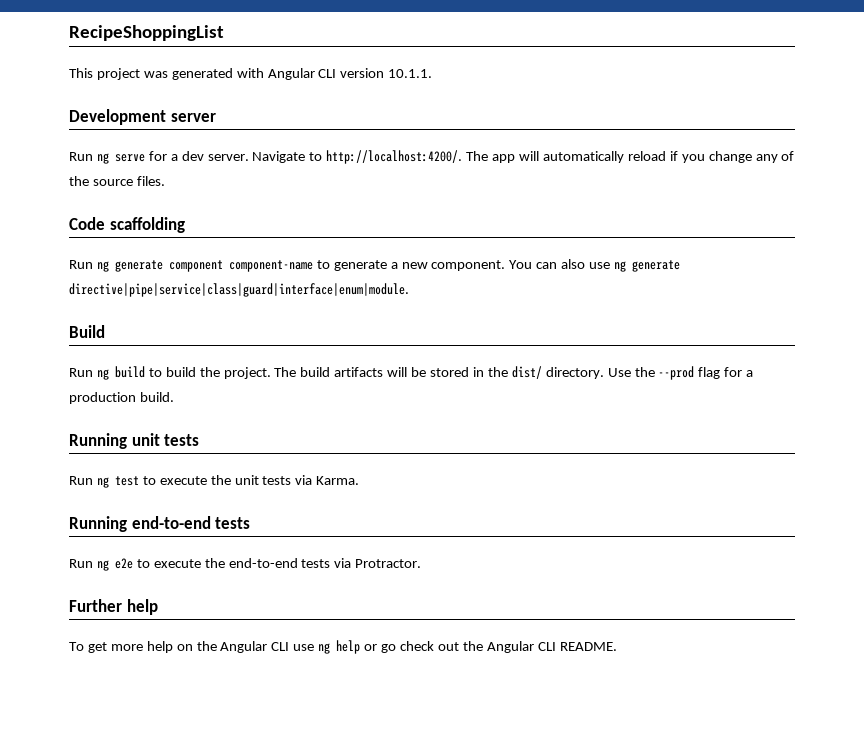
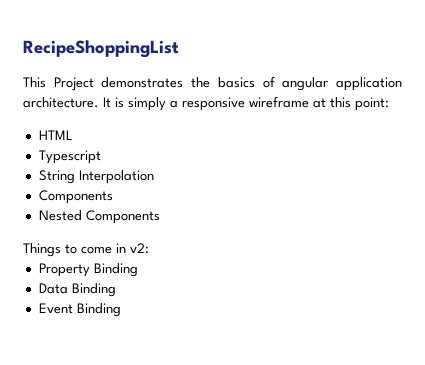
[96,68,433,80] [69,109,216,125] [69,150,795,164] [69,176,165,186] [69,217,185,233] [69,259,681,272] [69,283,409,297] [69,325,105,338] [69,366,754,380] [69,392,174,404] [69,433,200,449] [69,475,360,488] [69,516,251,532] [69,558,422,571] [69,599,158,615] [69,640,617,654] project was generated with Angular CLI version 10.1.1. // Development server // Run ng serve for a dev server. Navigate to http://localhost:4200/. The app will automatically reload if you change any of the source files. // Code scaffolding // Run ng generate component component-name to generate a new component. You can also use ng generate directive|pipe|service|class|guard|interface|enum|module. // Build // Run ng build to build the project. The build artifacts will be stored in the dist/ directory. Use the --prod flag for a production build. // Running unit tests // Run ng test to execute the unit tests via Karma. // Running end-to-end tests // Run ng e2e to execute the end-to-end tests via Protractor. // Further help // To get more help on the Angular CLI use ng help or go check out the Angular CLI README. -> [53,76,403,91] [23,96,389,111] [38,130,73,140] [38,150,101,164] [38,170,154,184] [38,190,113,204] [38,210,160,224] [23,243,149,257] [38,263,138,277] [38,283,116,297] [38,303,121,317] Project demonstrates the basics of angular application architecture. It is simply a responsive wireframe at this point: // HTML // Typescript // String Interpolation // Components // Nested Components // Things to come in v2: // Property Binding // Data Binding // Event Binding

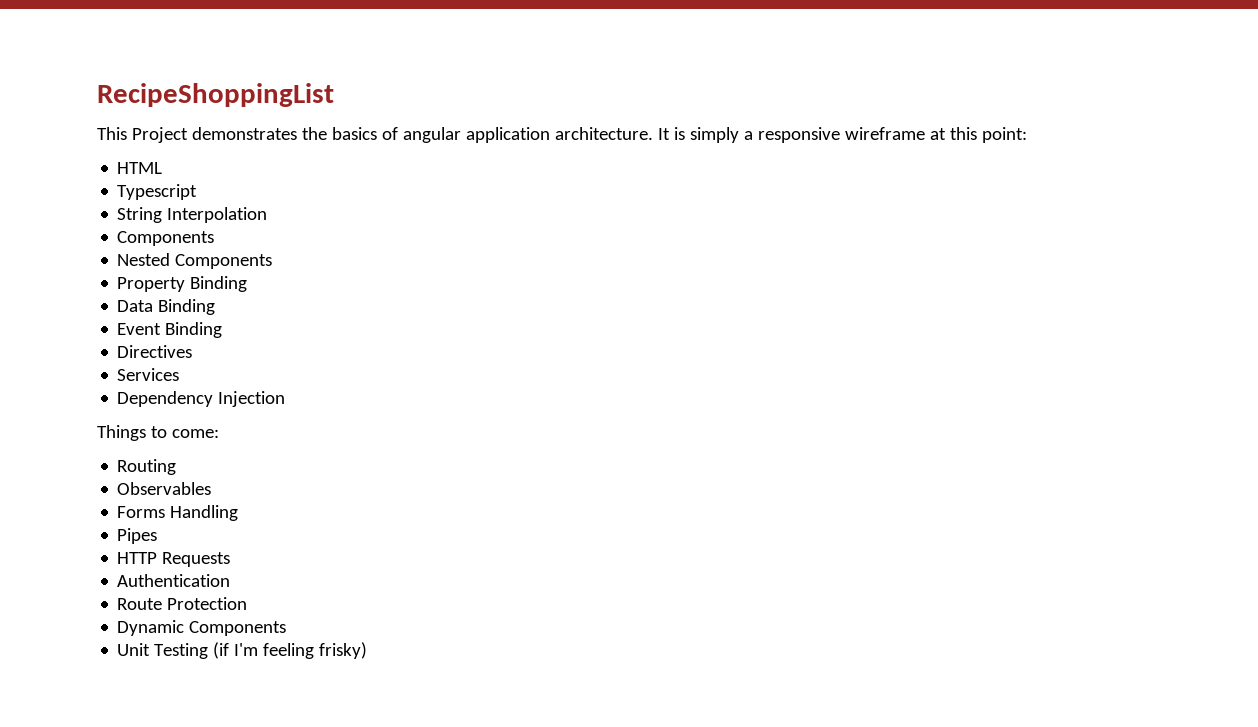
[23,243,149,257] // Things to come in v2: -> (273, 261) none
(121, 310) none -> [117,345,193,358] [117,368,180,381] [117,391,286,407] [97,425,219,441] [117,459,177,475] [117,482,212,495] [117,505,239,521] [117,528,158,544] [117,552,231,567] [117,574,231,587] [117,597,248,610] [117,620,287,636] [117,642,368,659] // Directives // Services // Dependency Injection // Things to come: // Routing // Observables // Forms Handling // Pipes // HTTP Requests // Authentication // Route Protection // Dynamic Components // Unit Testing (if I'm feeling frisky)

